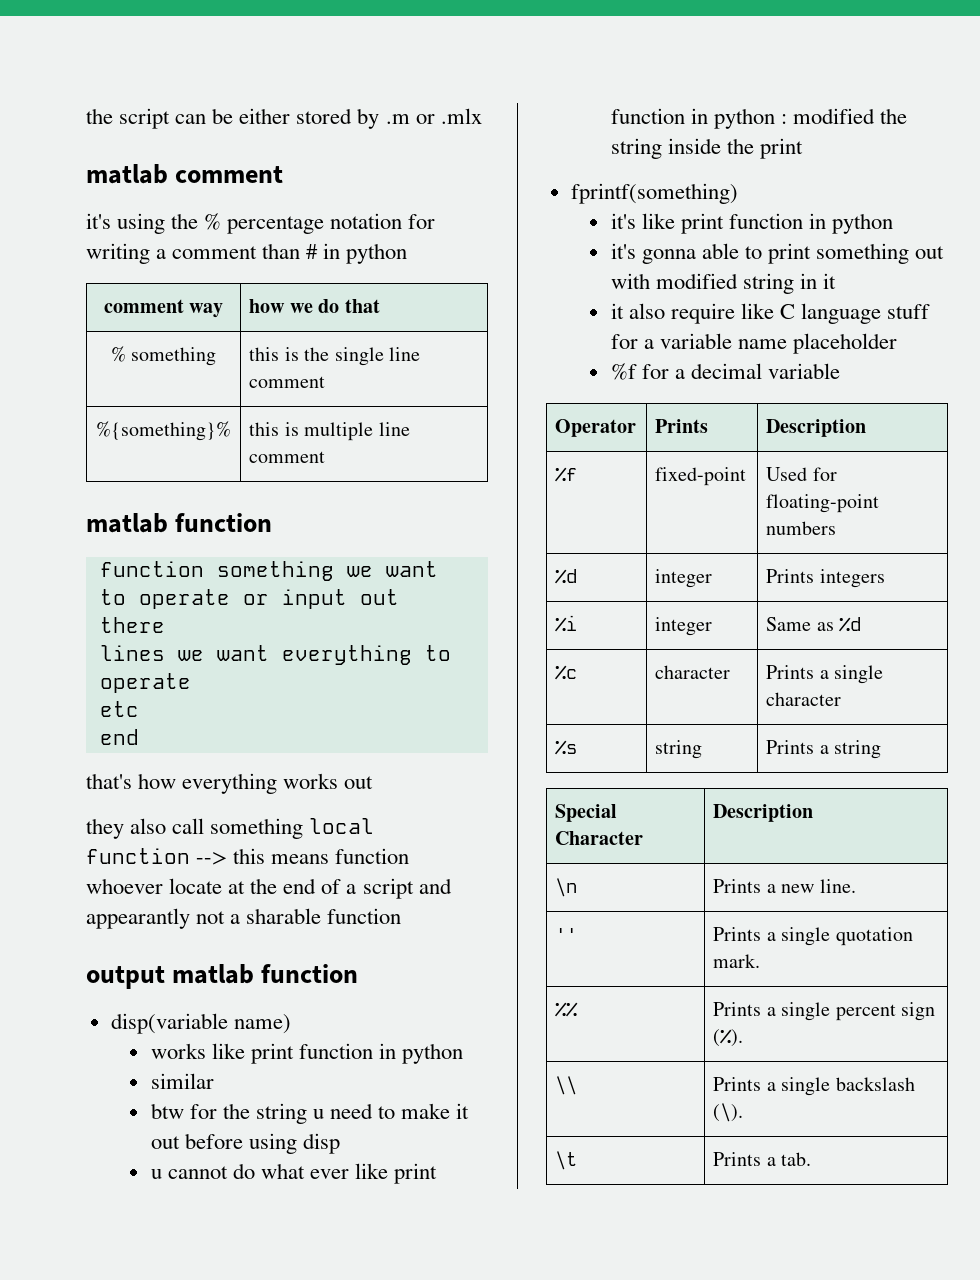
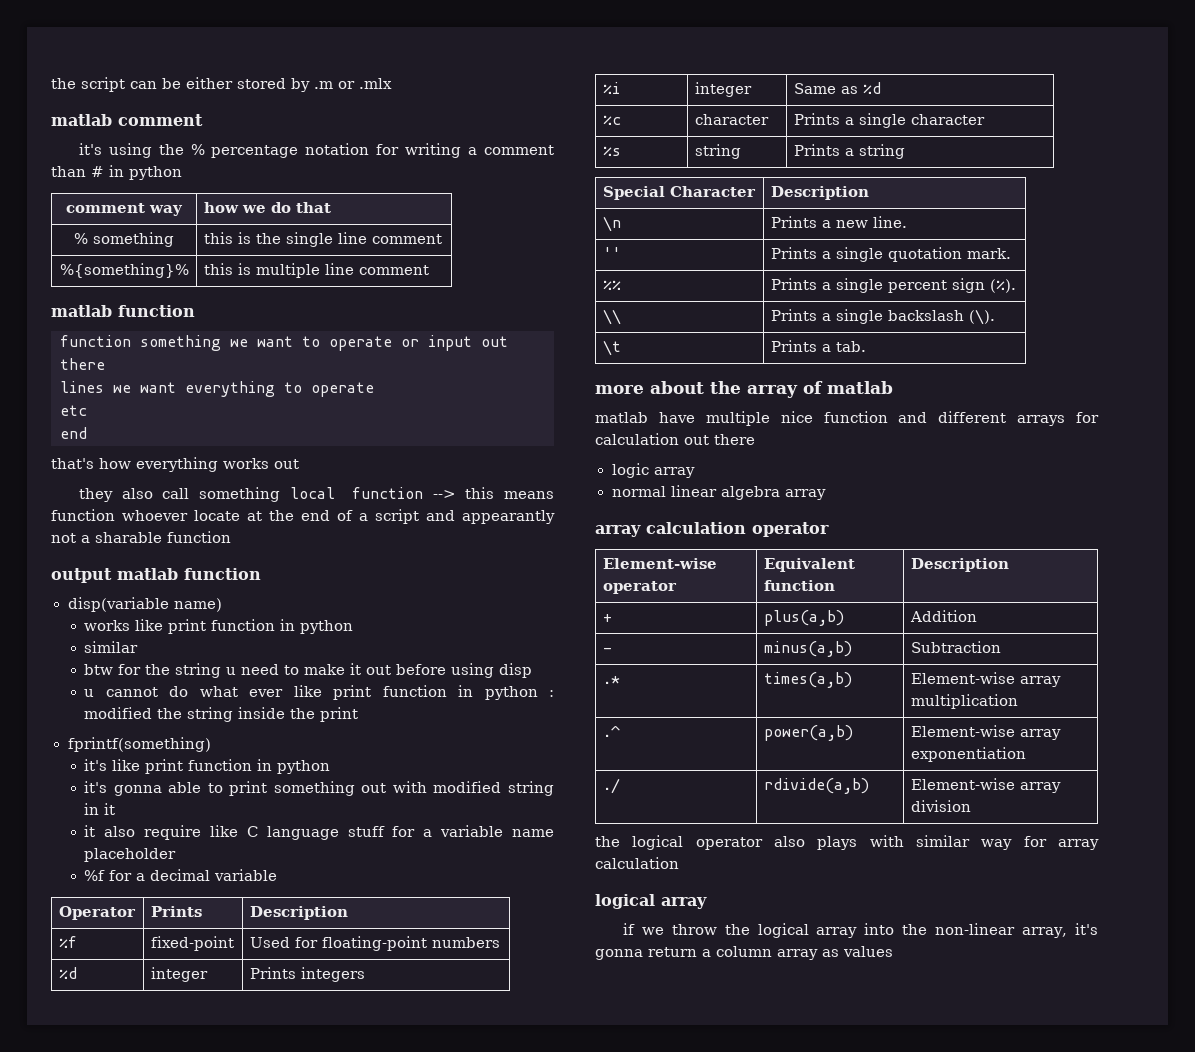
(812, 1159) none -> [595,381,893,398] [595,411,1099,426] [595,433,755,445] [611,463,695,478] [611,485,826,500] [595,522,829,537] [602,558,717,569] [602,581,677,594] [763,558,855,572] [763,580,835,591] [910,558,1009,572] [602,614,612,622] [763,610,844,626] [909,610,977,622] [602,647,612,653] [763,641,852,657] [910,641,1001,653] [602,676,620,684] [763,672,852,688] [910,672,1061,687] [910,694,1018,709] [602,725,620,737] [763,725,853,741] [910,725,1061,740] [910,747,1026,762] [602,778,620,794] [763,778,869,794] [910,778,1061,793] [910,800,971,812] [595,835,1099,850] [595,857,679,869] [595,894,707,909] [622,923,1098,938] [595,946,893,960] // more about the array of matlab // matlab have multiple nice function and different arrays for calculation out there // logic array // normal linear algebra array // array calculation operator // Element-wise operator | Equivalent function | Description // + | plus(a,b) | Addition // - | minus(a,b) | Subtraction // .* | times(a,b) | Element-wise array multiplication // .^ | power(a,b) | Element-wise array exponentiation // ./ | rdivide(a,b) | Element-wise array division // the logical operator also plays with similar way for array calculation // logical array // if we throw the logical array into the non-linear array, it's gonna return a column array as values

